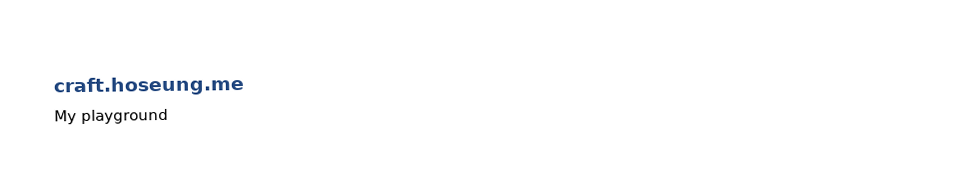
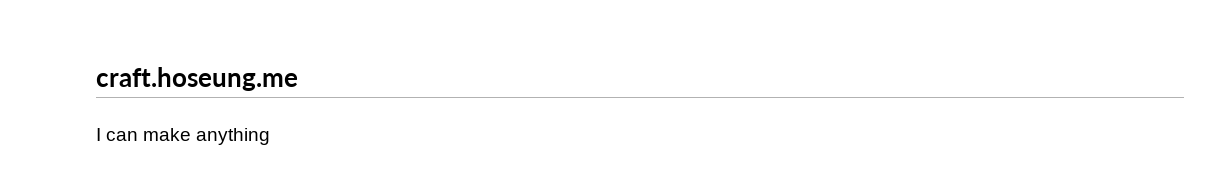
[54,108,169,125] My playground -> [96,128,271,145] I can make anything

